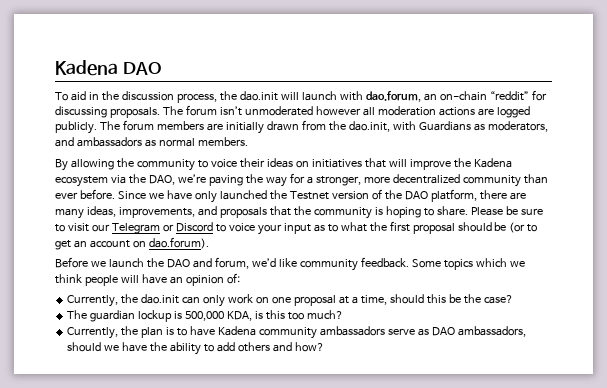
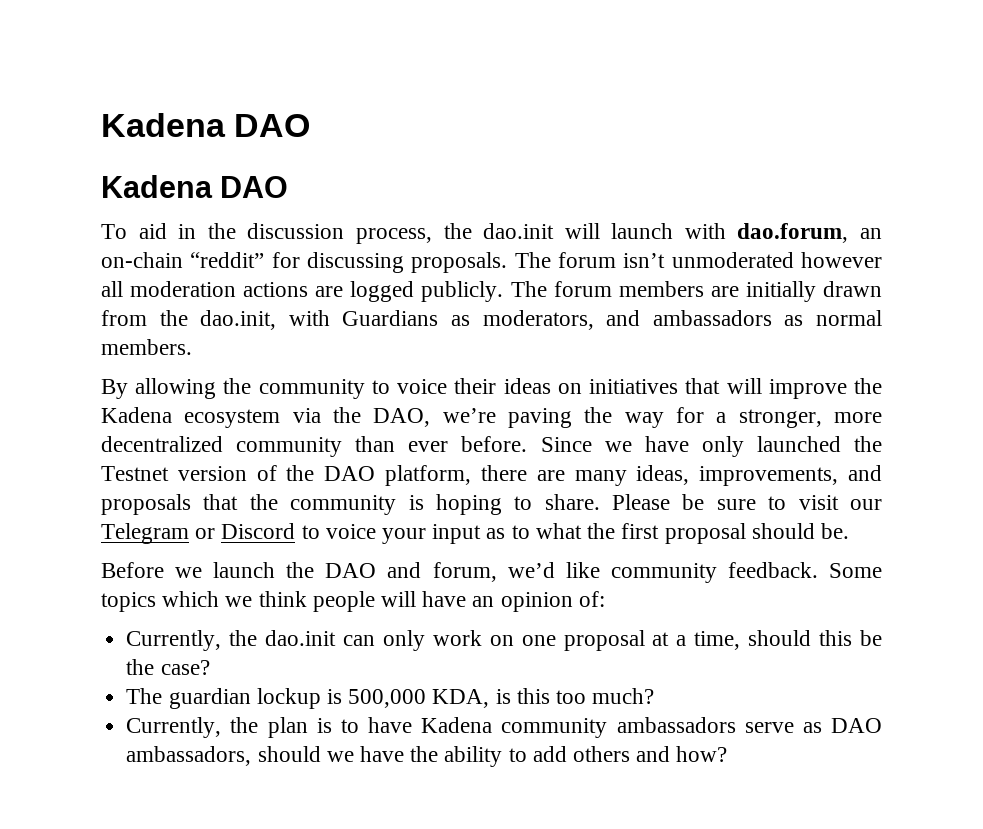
[55,60,162,76] Kadena DAO -> [101,113,311,137] [101,175,289,198] Kadena DAO // Kadena DAO
[494,222,538,233] [55,237,209,250] be (or to get an account on dao.forum). -> [820,523,849,539] be.

